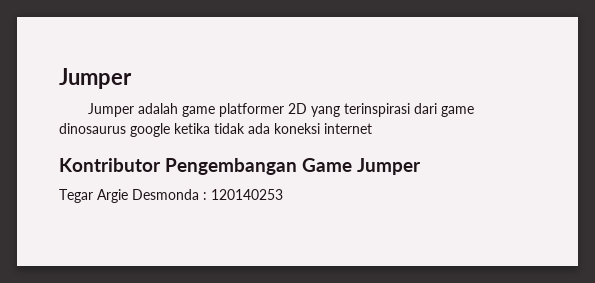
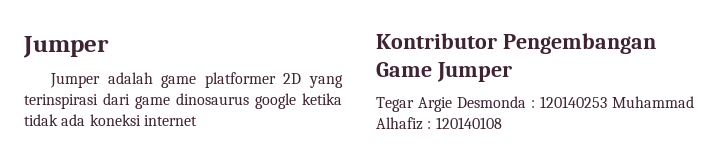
(283, 194) none -> [612,96,694,108] [376,117,502,130] Muhammad Alhafiz : 120140108

